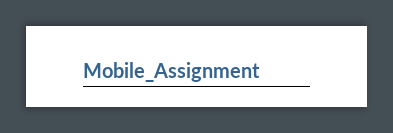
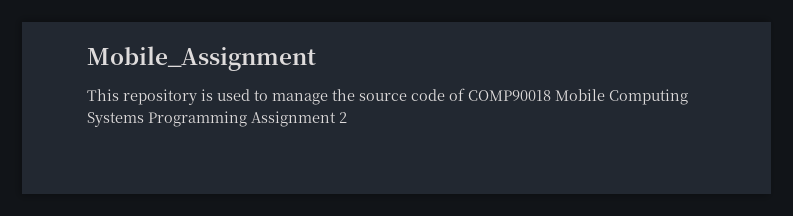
(260, 72) none -> [87,88,688,105] [87,111,347,127] // This repository is used to manage the source code of COMP90018 Mobile Computing Systems Programming Assignment 2

